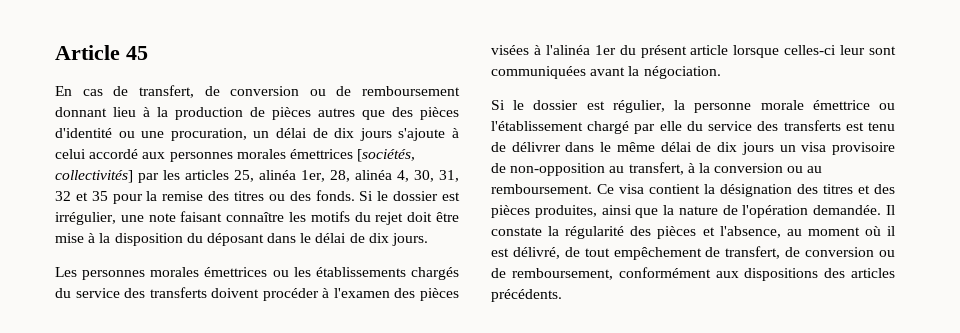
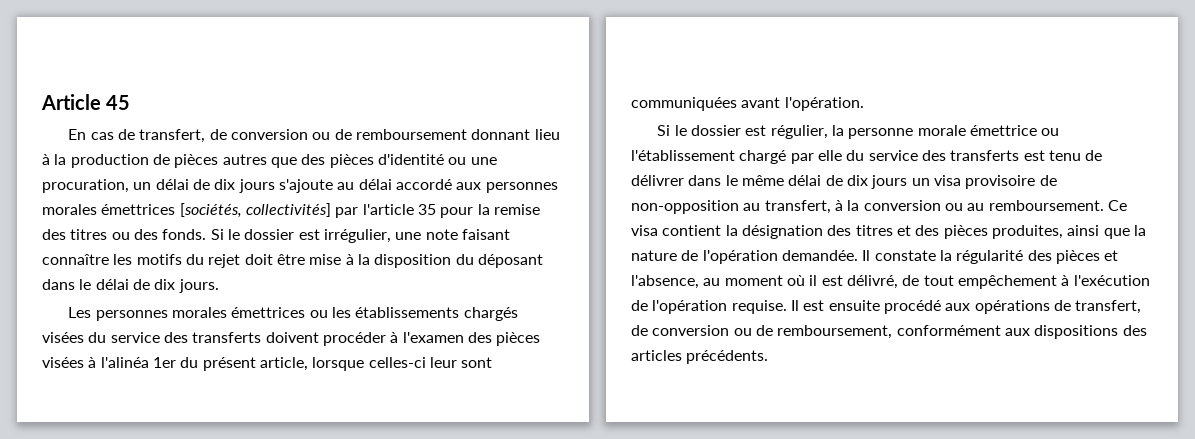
[452,128,460,138] [55,149,86,159] à celui -> [337,179,392,190] au délai
[163,170,459,182] [55,191,88,201] les articles 25, alinéa 1er, 28, alinéa 4, 30, 31, 32 et -> [362,204,414,215] l'article
(459, 273) none -> [42,332,84,343] visées
[690,45,729,55] article -> [259,357,308,371] article,
[628,66,721,79] la négociation. -> [784,97,864,111] l'opération.
(702, 253) none -> [1061,275,1150,286] [631,300,1050,314] à l'exécution de l'opération requise. Il est ensuite procédé aux opérations

